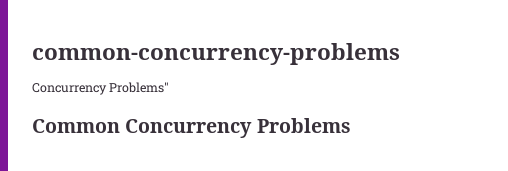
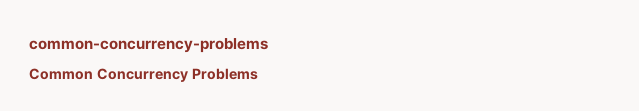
[32,82,170,95] // Concurrency Problems" -> (268, 45) none

